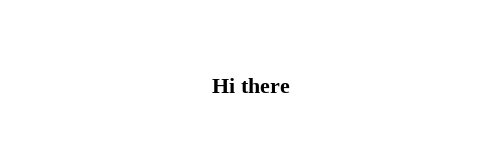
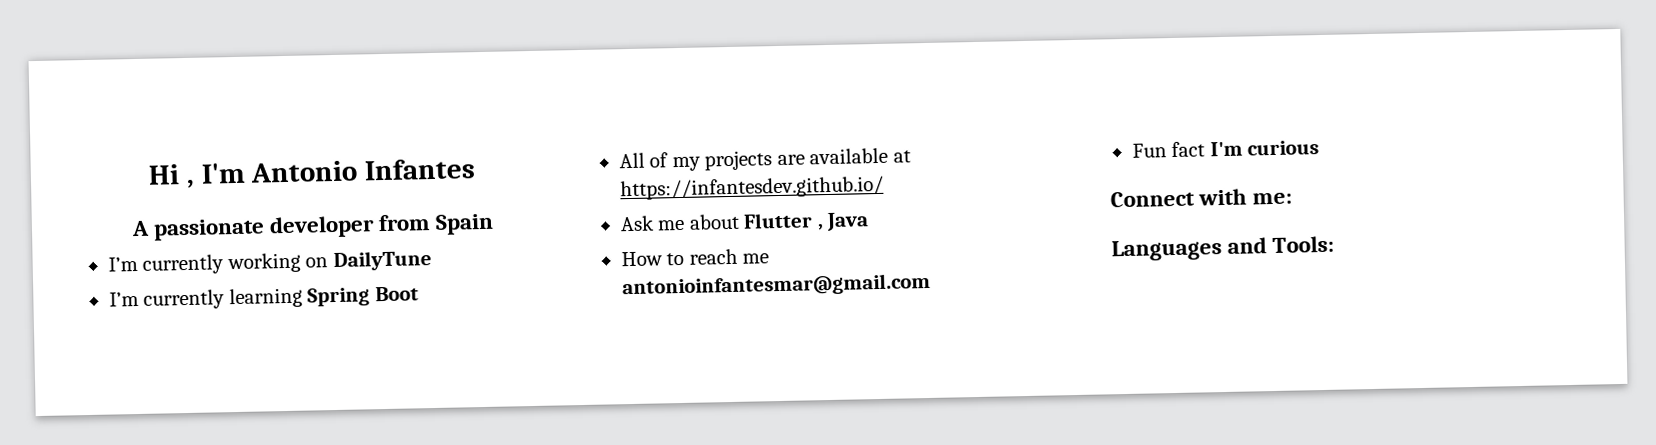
[241,78,290,93] there -> [186,158,477,188] [130,213,495,241] [107,250,432,275] [108,286,419,310] [618,147,911,172] [619,175,884,201] [619,212,870,232] [620,248,770,267] [621,272,931,299] [1131,140,1320,158] [1110,188,1293,208] [1111,235,1335,262] , I'm Antonio Infantes // A passionate developer from Spain // I’m currently working on DailyTune // I’m currently learning Spring Boot // All of my projects are available at https://infantesdev.github.io/ // Ask me about Flutter , Java // How to reach me antonioinfantesmar@gmail.com // Fun fact I'm curious // Connect with me: // Languages and Tools:

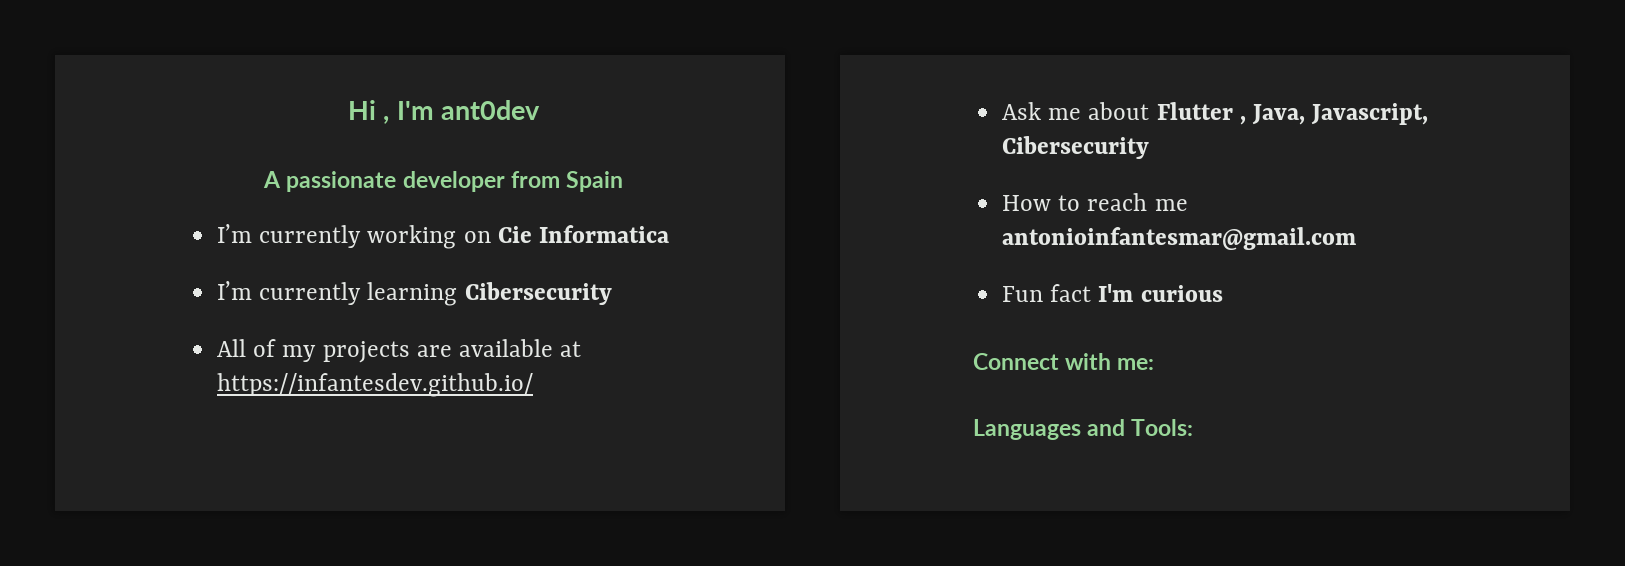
[250,158,477,183] Antonio Infantes -> [440,100,540,120] ant0dev
[332,250,432,272] DailyTune -> [497,225,669,243] Cie Informatica
[307,286,419,307] Spring Boot -> [464,282,612,305] Cibersecurity
[826,212,870,232] Java -> [1251,103,1429,125] [1002,136,1150,159] Java, Javascript, Cibersecurity

